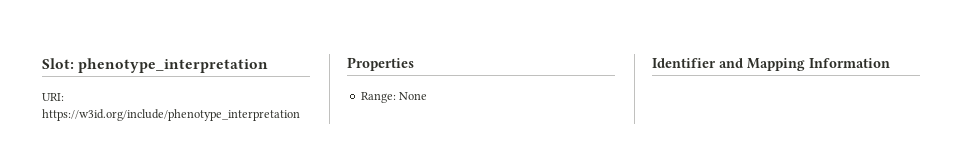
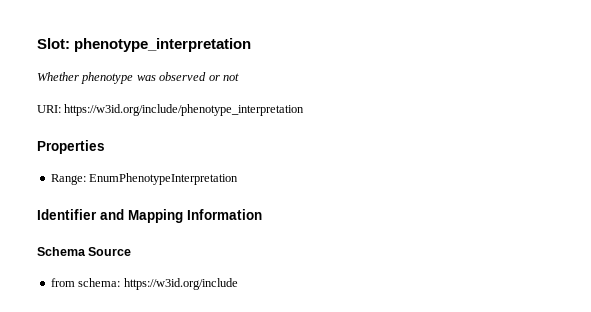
(269, 65) none -> [37,72,239,84] // Whether phenotype was observed or not
[360,92,428,103] Range: None -> [50,173,239,185] Range: EnumPhenotypeInterpretation
(890, 63) none -> [37,247,132,256] [50,278,238,290] // Schema Source // from schema: https://w3id.org/include

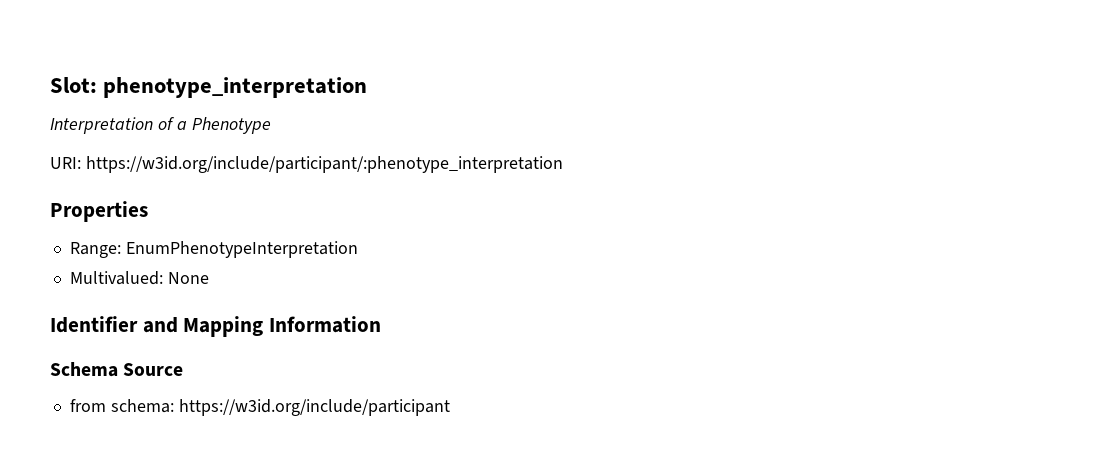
[37,72,239,84] Whether phenotype was observed or not -> [50,117,271,134] Interpretation of a Phenotype
[64,104,305,116] https://w3id.org/include/phenotype_interpretation -> [85,156,563,173] https://w3id.org/include/participant/:phenotype_interpretation
(239, 179) none -> [69,271,209,285] // Multivalued: None
[123,278,238,290] https://w3id.org/include -> [178,399,450,416] https://w3id.org/include/participant

